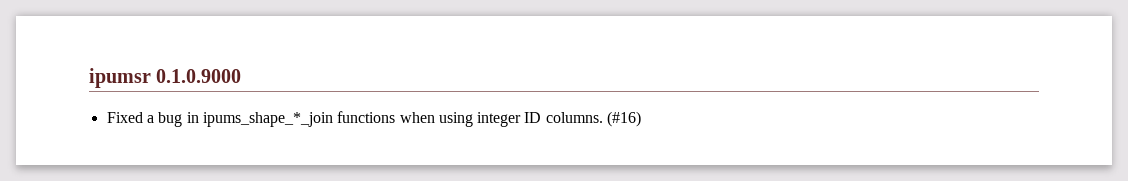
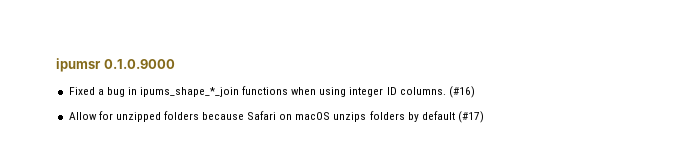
(642, 119) none -> [68,111,484,123] // Allow for unzipped folders because Safari on macOS unzips folders by default (#17)

